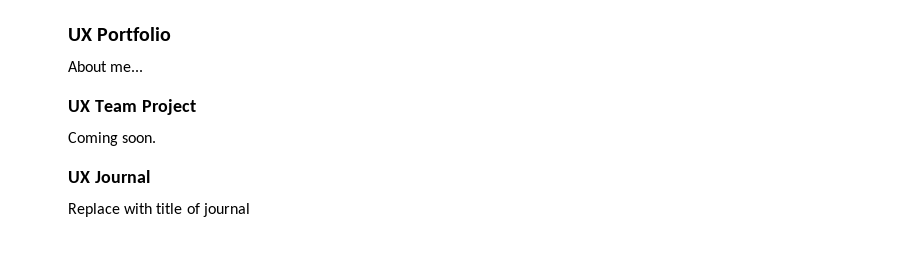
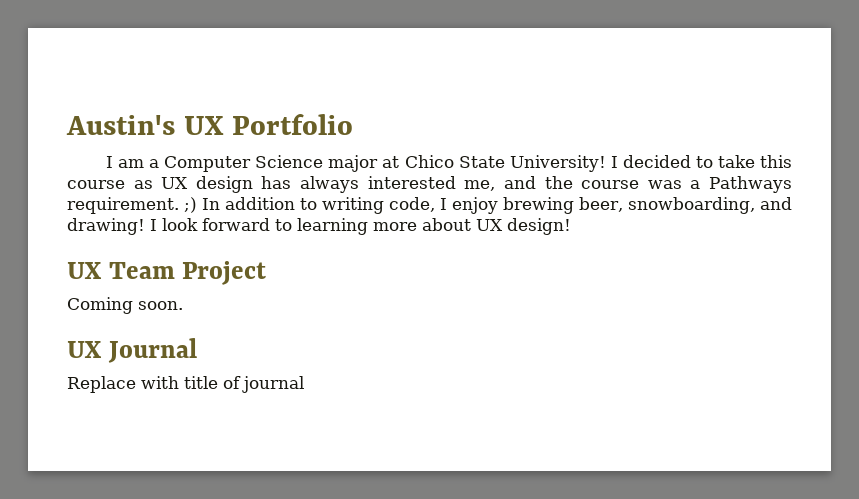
(68, 34) none -> [66,115,175,135] Austin's
[68,61,144,72] About me... -> [105,155,792,172] [67,176,793,193] [67,197,792,214] [67,218,571,235] I am a Computer Science major at Chico State University! I decided to take this course as UX design has always interested me, and the course was a Pathways requirement. ;) In addition to writing code, I enjoy brewing beer, snowboarding, and drawing! I look forward to learning more about UX design!

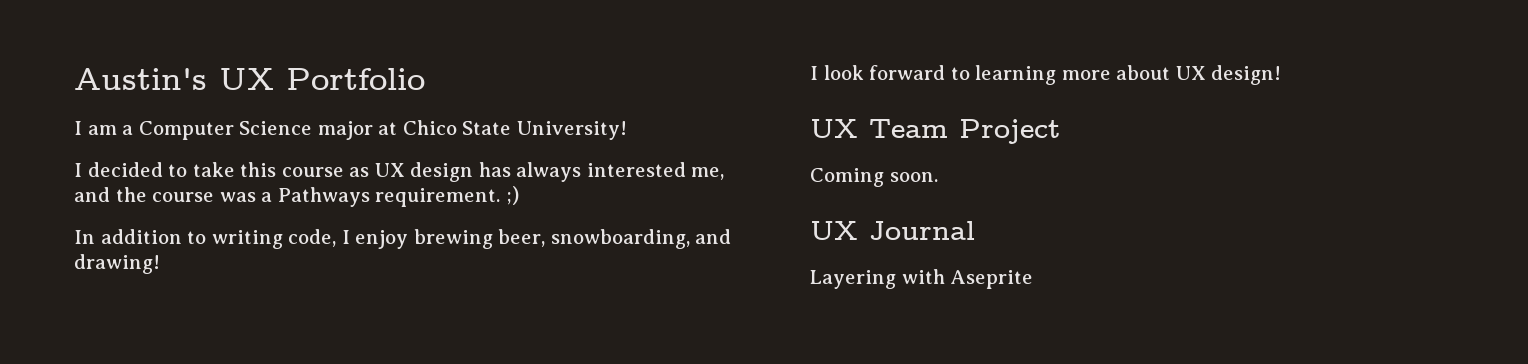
(606, 163) none -> (627, 130) //
(198, 205) none -> (519, 195) //
(145, 226) none -> (160, 264) //
[67,376,304,393] Replace with title of journal -> [810,269,1034,289] Layering with Aseprite

